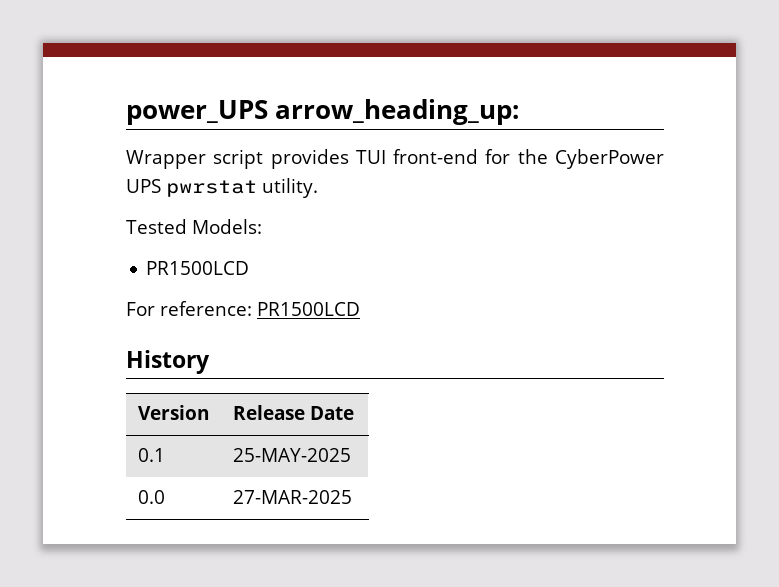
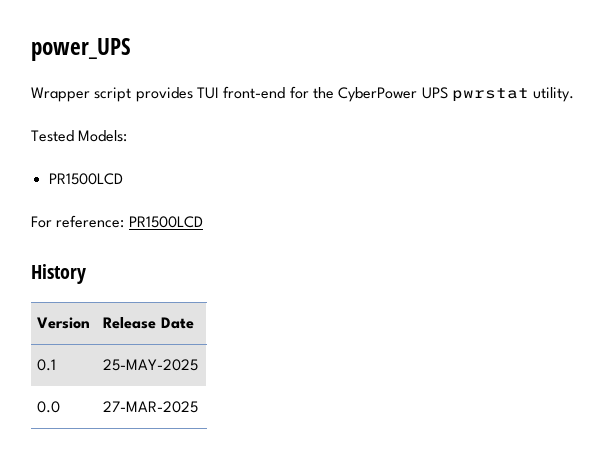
[275,99,520,125] arrow_heading_up: -> (131, 49) none

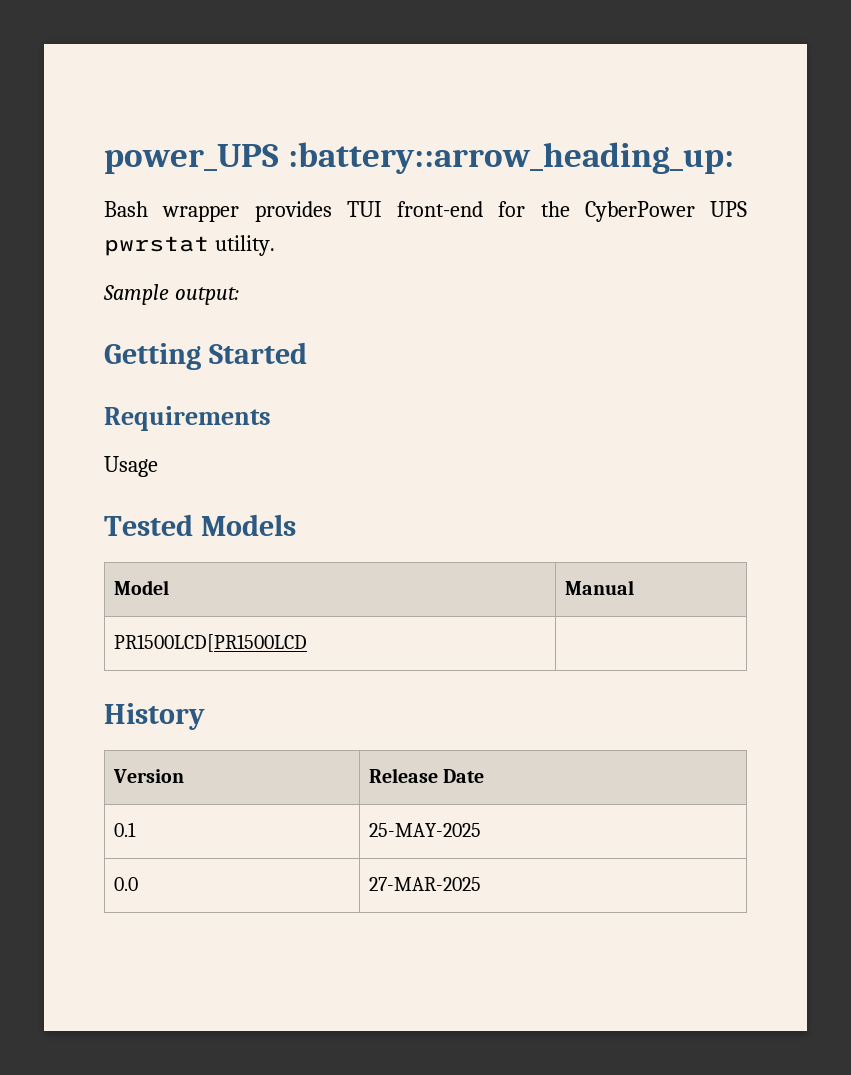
[31,87,132,102] // Wrapper script -> [288,142,735,174] [104,201,240,222] :battery::arrow_heading_up: // Bash wrapper
[31,130,128,142] [48,173,123,185] [31,215,203,228] Tested Models: // PR1500LCD // For reference: PR1500LCD -> [103,284,239,305] [104,342,307,370] [104,406,271,431] [104,456,158,477] [104,514,296,536] [114,580,170,595] [565,580,635,595] [114,634,308,652] Sample output: // Getting Started // Requirements // Usage // Tested Models // Model | Manual // PR1500LCD[PR1500LCD |

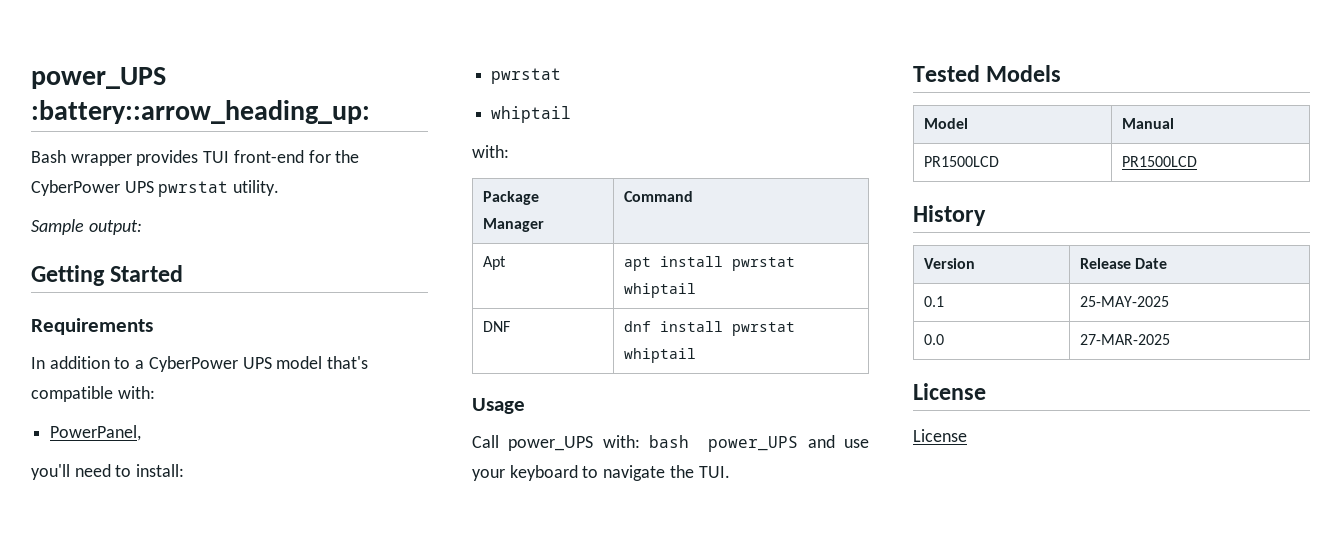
[104,456,158,477] Usage -> [31,356,369,372] [31,386,155,402] [50,425,142,441] [31,464,185,480] [491,68,562,84] [491,106,572,123] [472,145,509,158] [482,191,539,205] [482,218,544,232] [623,191,693,202] [482,256,506,270] [623,256,795,271] [623,283,696,298] [482,321,510,332] [623,321,795,336] [623,348,696,363] [472,398,525,414] [472,435,869,452] [472,465,730,481] In addition to a CyberPower UPS model that's compatible with: // PowerPanel, // you'll need to install: // pwrstat // whiptail // with: // Package Manager | Command // Apt | apt install pwrstat whiptail // DNF | dnf install pwrstat whiptail // Usage // Call power_UPS with: bash power_UPS and use your keyboard to navigate the TUI.
[114,634,308,652] PR1500LCD[PR1500LCD | -> [923,156,999,167] [1121,156,1197,167] PR1500LCD | PR1500LCD
(482, 884) none -> [913,383,986,400] [913,429,967,442] // License // License

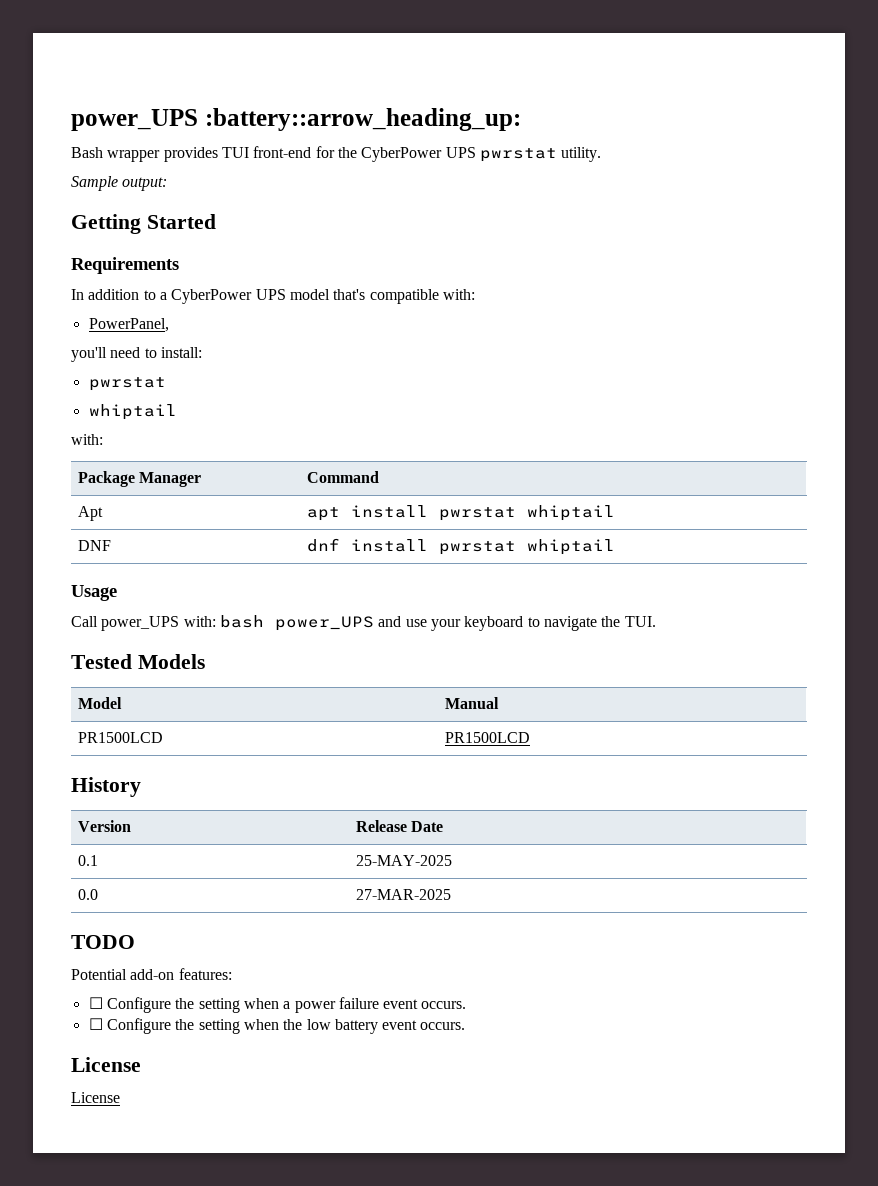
(1170, 339) none -> [71,935,135,949] [71,968,232,980] [88,997,467,1013] [88,1018,466,1034] // TODO // Potential add-on features: // ☐ Configure the setting when a power failure event occurs. // ☐ Configure the setting when the low battery event occurs.

